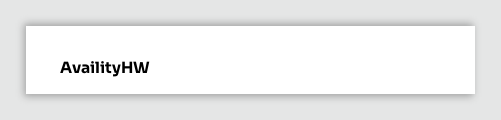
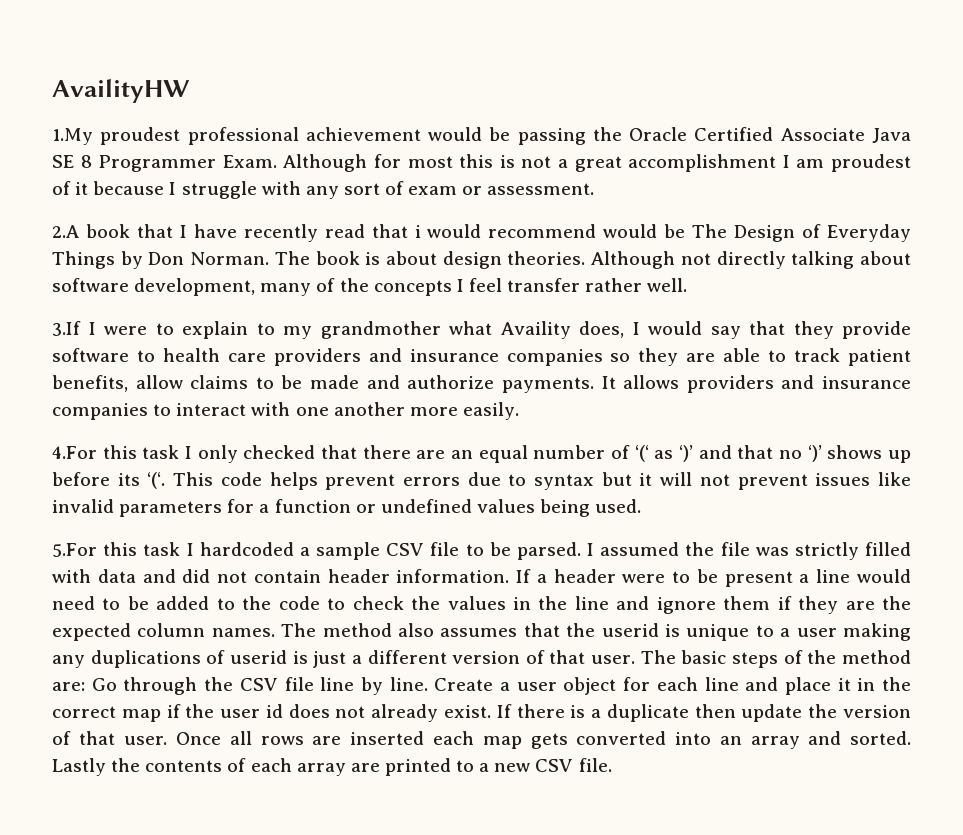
(150, 69) none -> [52,127,911,145] [52,154,912,172] [52,181,595,199] [52,224,911,242] [52,251,911,269] [52,278,688,296] [52,321,911,339] [52,348,912,366] [52,375,911,393] [52,402,519,420] [52,445,911,463] [52,472,912,490] [52,499,642,517] [52,542,911,560] [52,569,911,587] [52,596,912,614] [52,623,911,641] [52,650,911,668] [52,677,912,695] [52,704,912,722] [52,731,911,749] [52,758,612,776] // 1.My proudest professional achievement would be passing the Oracle Certified Associate Java SE 8 Programmer Exam. Although for most this is not a great accomplishment I am proudest of it because I struggle with any sort of exam or assessment. // 2.A book that I have recently read that i would recommend would be The Design of Everyday Things by Don Norman. The book is about design theories. Although not directly talking about software development, many of the concepts I feel transfer rather well. // 3.If I were to explain to my grandmother what Availity does, I would say that they provide software to health care providers and insurance companies so they are able to track patient benefits, allow claims to be made and authorize payments. It allows providers and insurance companies to interact with one another more easily. // 4.For this task I only checked that there are an equal number of ‘(‘ as ‘)’ and that no ‘)’ shows up before its ‘(‘. This code helps prevent errors due to syntax but it will not prevent issues like invalid parameters for a function or undefined values being used. // 5.For this task I hardcoded a sample CSV file to be parsed. I assumed the file was strictly filled with data and did not contain header information. If a header were to be present a line would need to be added to the code to check the values in the line and ignore them if they are the expected column names. The method also assumes that the userid is unique to a user making any duplications of userid is just a different version of that user. The basic steps of the method are: Go through the CSV file line by line. Create a user object for each line and place it in the correct map if the user id does not already exist. If there is a duplicate then update the version of that user. Once all rows are inserted each map gets converted into an array and sorted. Lastly the contents of each array are printed to a new CSV file.

